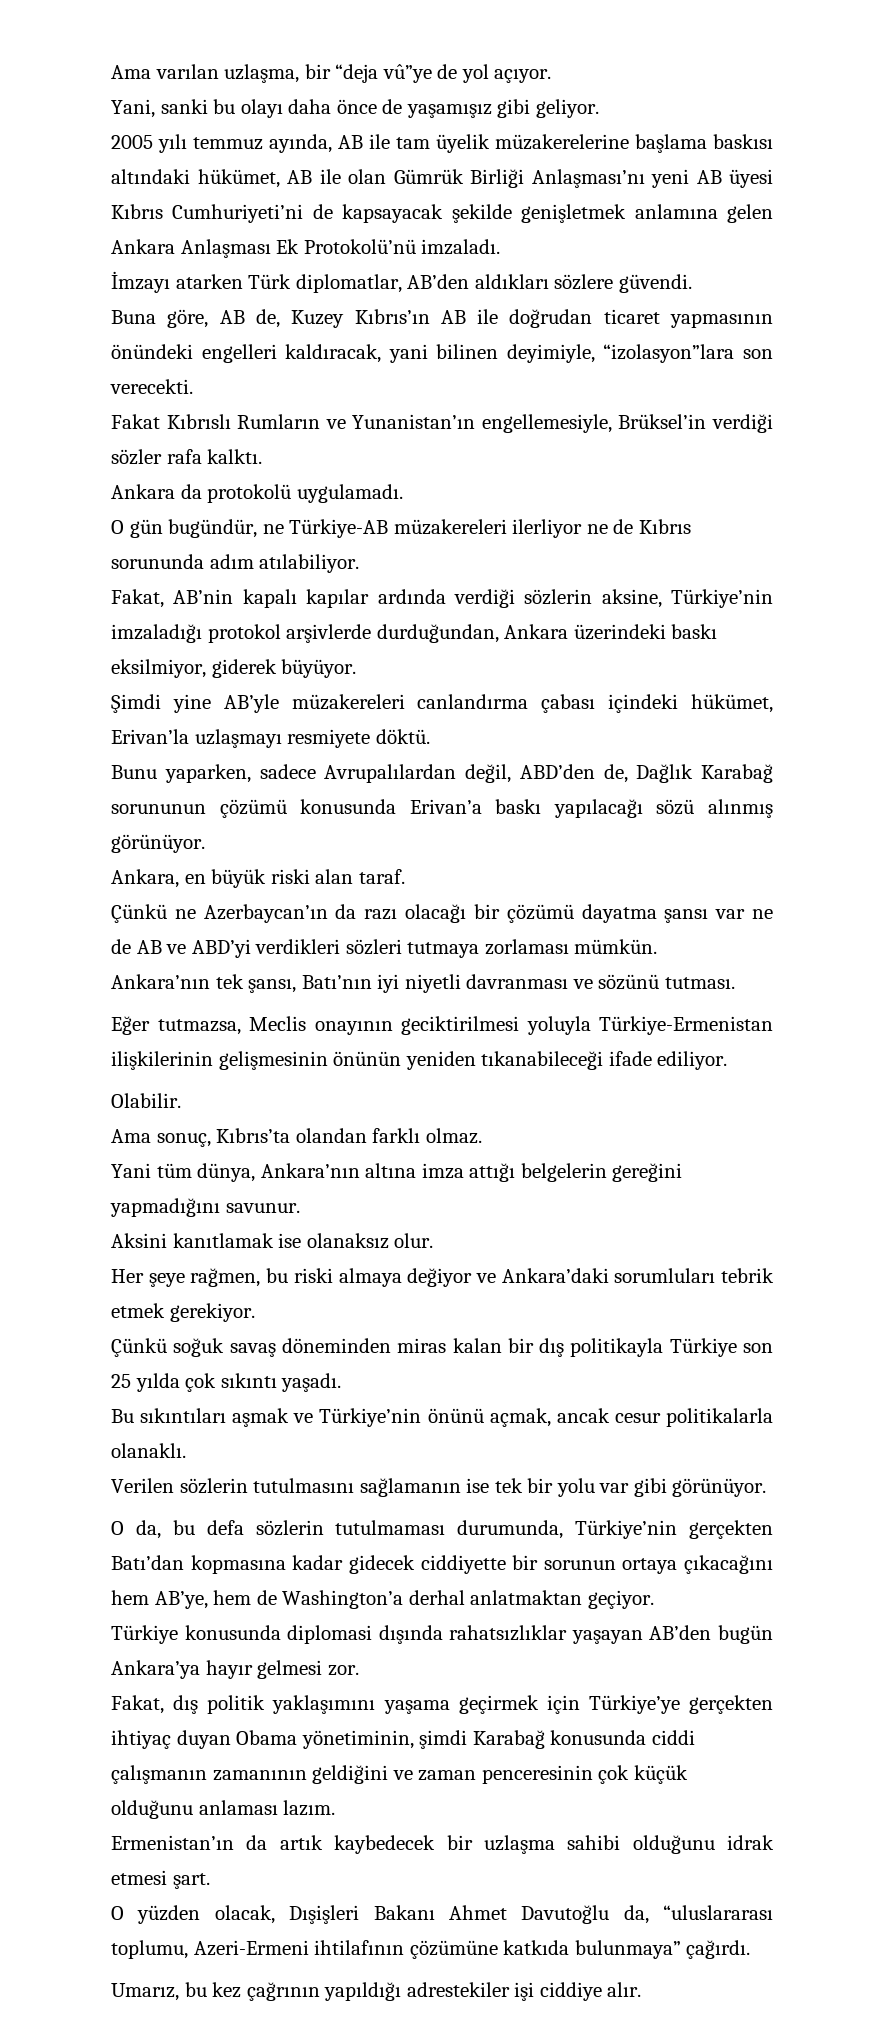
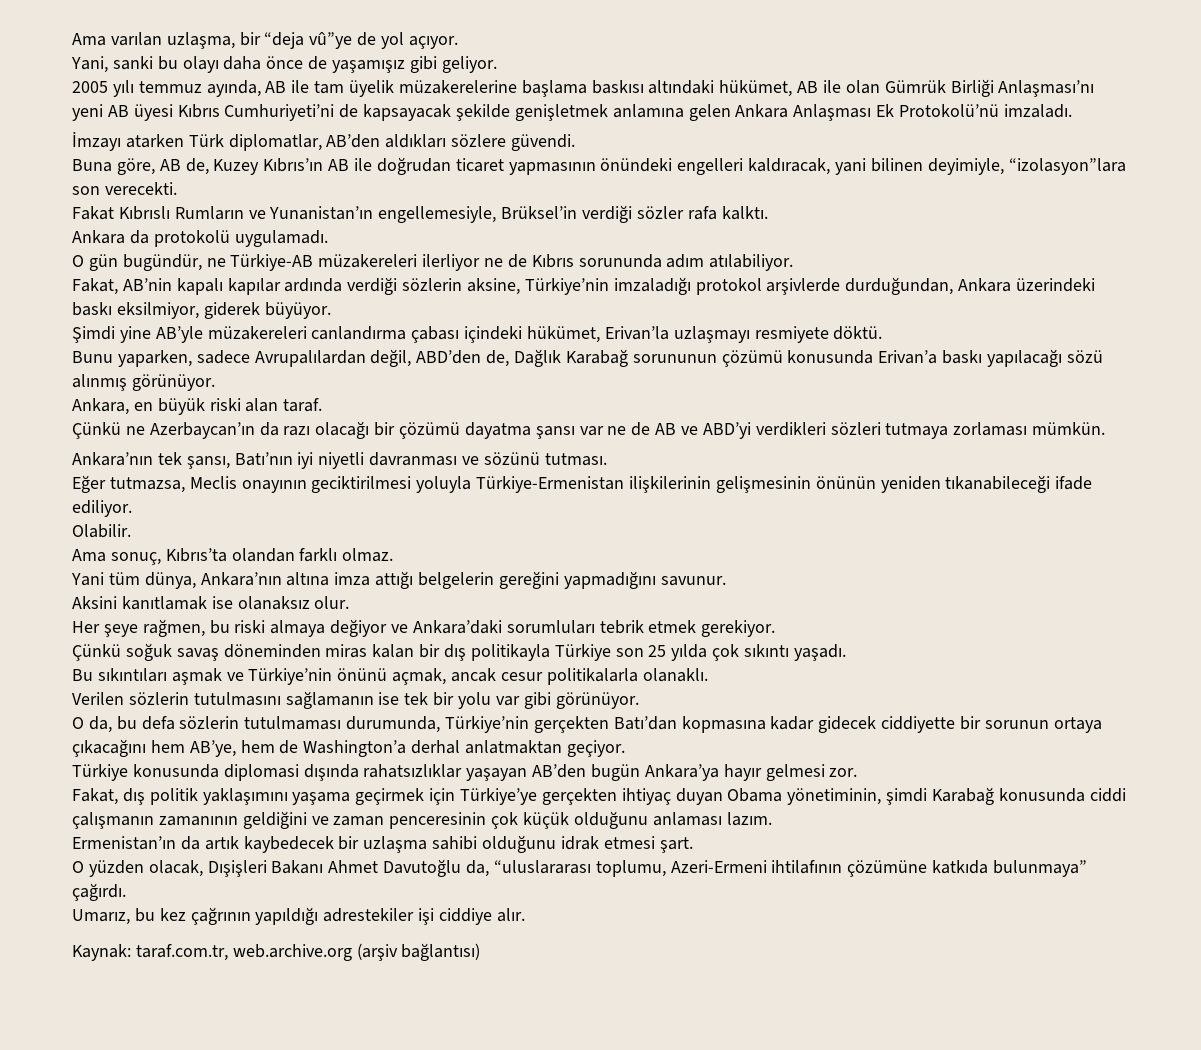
(642, 1989) none -> [72,943,481,961] // Kaynak: taraf.com.tr, web.archive.org (arşiv bağlantısı)

